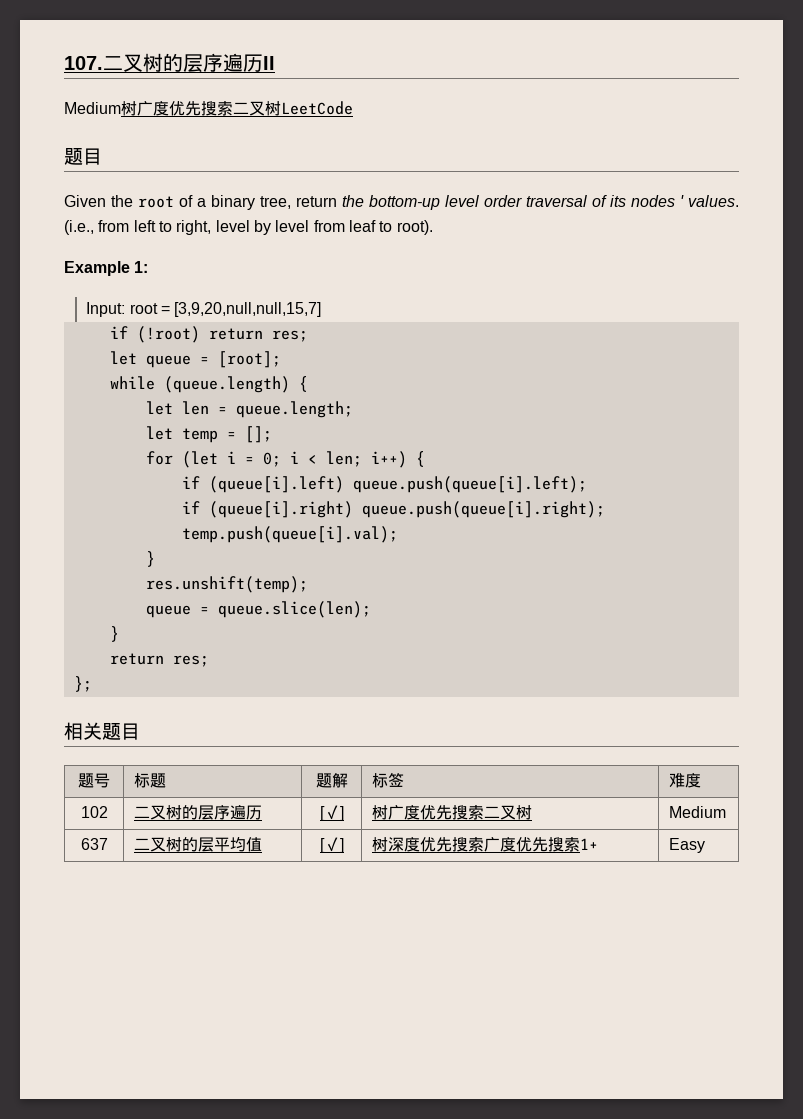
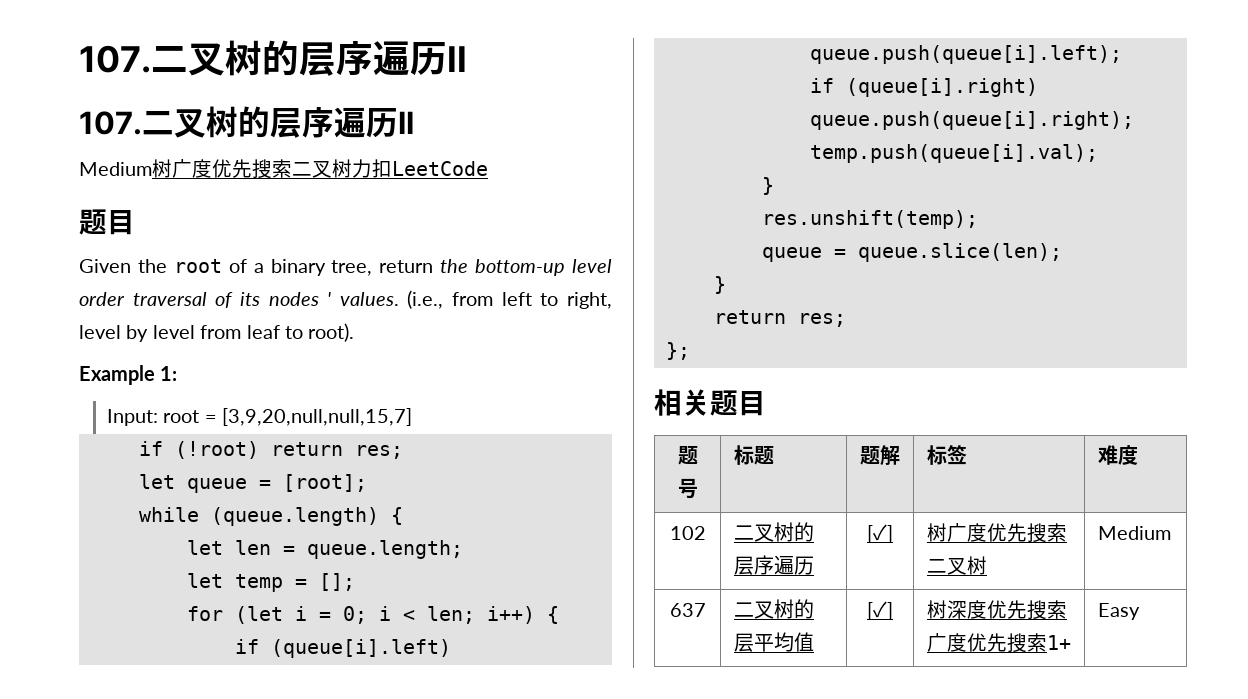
[64,53,275,73] 107.二叉树的层序遍历II -> [79,40,467,76] [79,106,414,138] 107.二叉树的层序遍历II // 107.二叉树的层序遍历II
(281, 108) none -> [352,159,392,178] 力扣

